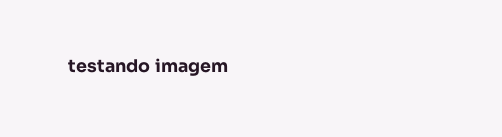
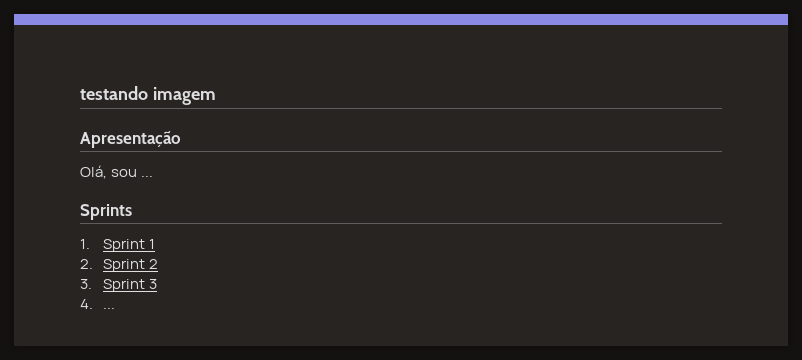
(228, 67) none -> [80,131,181,148] [80,165,154,179] [80,204,132,220] [80,239,155,252] [80,259,158,272] [80,279,157,292] [80,299,115,309] // Apresentação // Olá, sou ... // Sprints // 1. Sprint 1 // 2. Sprint 2 // 3. Sprint 3 // 4. ...

